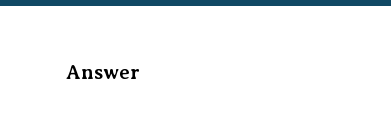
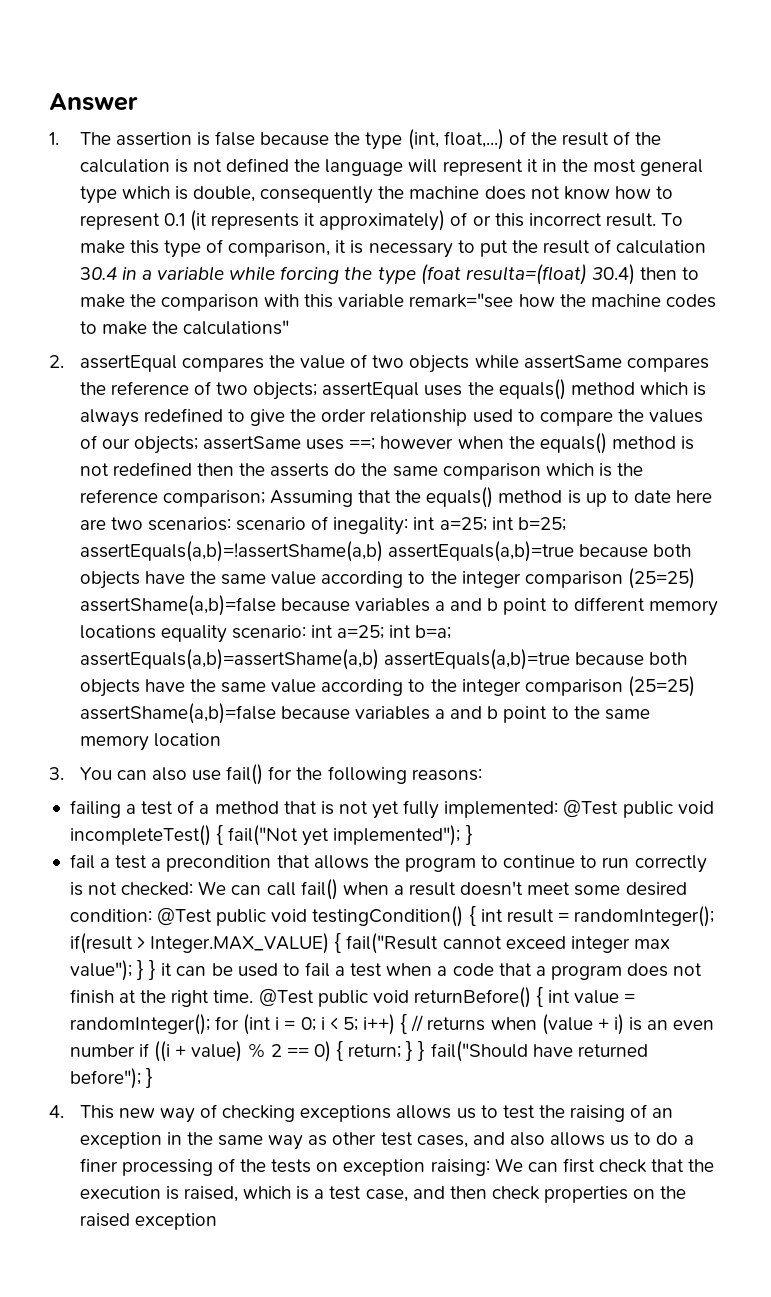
(140, 72) none -> [49,129,662,150] [79,158,704,176] [79,186,674,204] [79,210,684,231] [79,239,707,258] [79,264,700,285] [79,293,716,311] [79,320,290,335] [49,354,709,373] [79,379,707,400] [79,408,704,427] [79,433,695,454] [79,462,644,480] [79,487,713,508] [79,516,566,535] [79,541,692,562] [79,568,695,589] [79,595,718,616] [79,625,452,643] [79,649,688,670] [79,676,695,697] [79,703,650,724] [79,733,221,751] [49,764,482,785] [69,799,714,819] [69,825,473,846] [69,854,707,873] [69,879,687,900] [69,906,715,927] [69,933,670,954] [69,960,703,981] [69,987,636,1008] [69,1014,715,1035] [69,1041,648,1062] [69,1068,154,1089] [49,1104,674,1123] [79,1132,694,1150] [79,1158,715,1176] [79,1186,687,1203] [79,1213,217,1230] // 1. The assertion is false because the type (int, float,...) of the result of the calculation is not defined the language will represent it in the most general type which is double, consequently the machine does not know how to represent 0.1 (it represents it approximately) of or this incorrect result. To make this type of comparison, it is necessary to put the result of calculation 30.4 in a variable while forcing the type (foat resulta=(float) 30.4) then to make the comparison with this variable remark="see how the machine codes to make the calculations" // 2. assertEqual compares the value of two objects while assertSame compares the reference of two objects; assertEqual uses the equals() method which is always redefined to give the order relationship used to compare the values of our objects; assertSame uses ==; however when the equals() method is not redefined then the asserts do the same comparison which is the reference comparison; Assuming that the equals() method is up to date here are two scenarios: scenario of inegality: int a=25; int b=25; assertEquals(a,b)=!assertShame(a,b) assertEquals(a,b)=true because both objects have the same value according to the integer comparison (25=25) assertShame(a,b)=false because variables a and b point to different memory locations equality scenario: int a=25; int b=a; assertEquals(a,b)=assertShame(a,b) assertEquals(a,b)=true because both objects have the same value according to the integer comparison (25=25) assertShame(a,b)=false because variables a and b point to the same memory location // 3. You can also use fail() for the following reasons: // failing a test of a method that is not yet fully implemented: @Test public void incompleteTest() { fail("Not yet implemented"); } // fail a test a precondition that allows the program to continue to run correctly is not checked: We can call fail() when a result doesn't meet some desired condition: @Test public void testingCondition() { int result = randomInteger(); if(result > Integer.MAX_VALUE) { fail("Result cannot exceed integer max value"); } } it can be used to fail a test when a code that a program does not finish at the right time. @Test public void returnBefore() { int value = randomInteger(); for (int i = 0; i < 5; i++) { // returns when (value + i) is an even number if ((i + value) % 2 == 0) { return; } } fail("Should have returned before"); } // 4. This new way of checking exceptions allows us to test the raising of an exception in the same way as other test cases, and also allows us to do a finer processing of the tests on exception raising: We can first check that the execution is raised, which is a test case, and then check properties on the raised exception

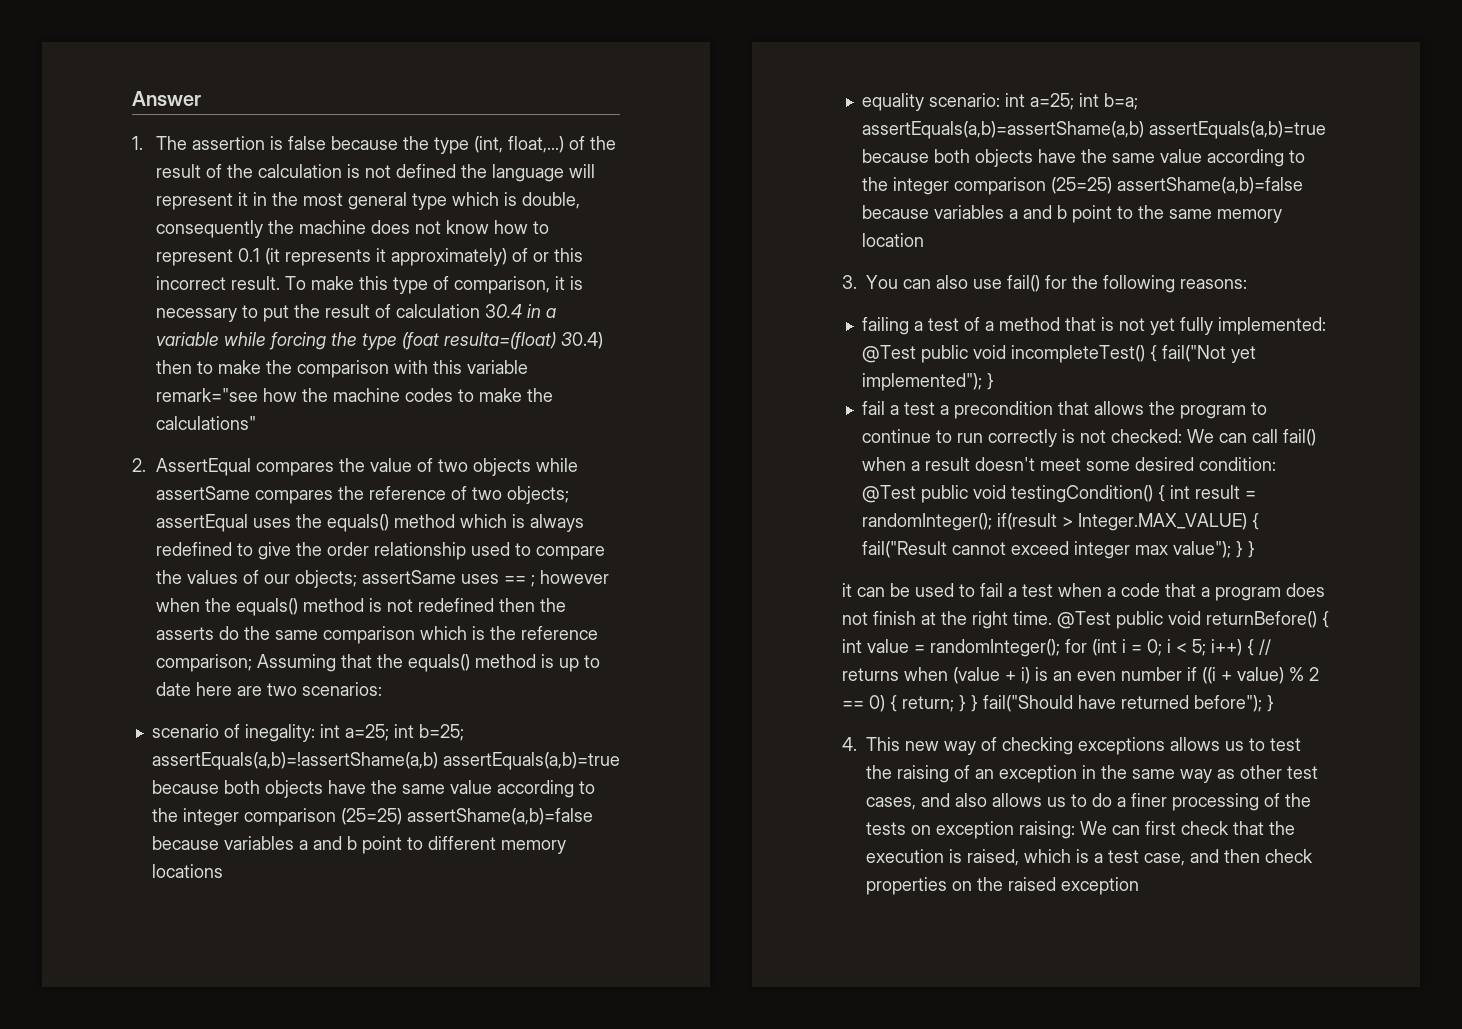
[79,355,177,372] assertEqual -> [156,458,252,476] AssertEqual
[349,437,376,450] ==; -> [504,575,536,587] == ;
(231, 524) none -> (383, 689) //
(156, 632) none -> (223, 871) //
(157, 970) none -> (1255, 549) //

